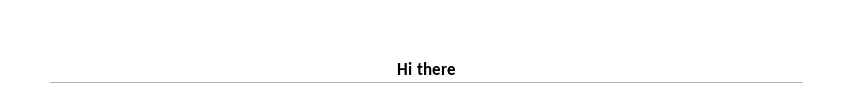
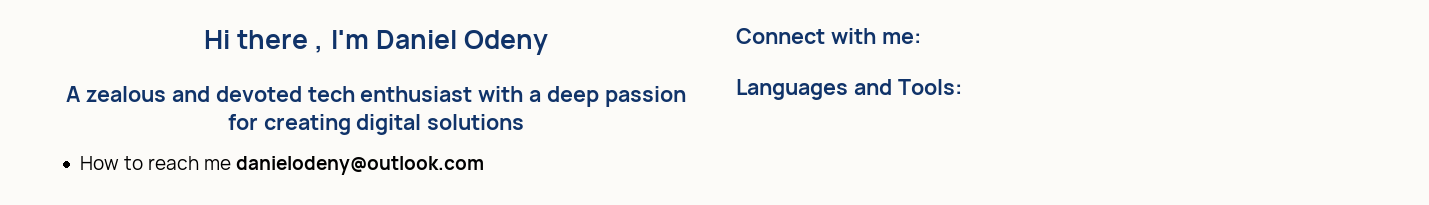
(456, 68) none -> [315,30,548,55] [66,86,686,107] [227,114,525,135] [79,156,485,175] [736,28,921,44] [736,79,962,100] , I'm Daniel Odeny // A zealous and devoted tech enthusiast with a deep passion for creating digital solutions // How to reach me danielodeny@outlook.com // Connect with me: // Languages and Tools:

